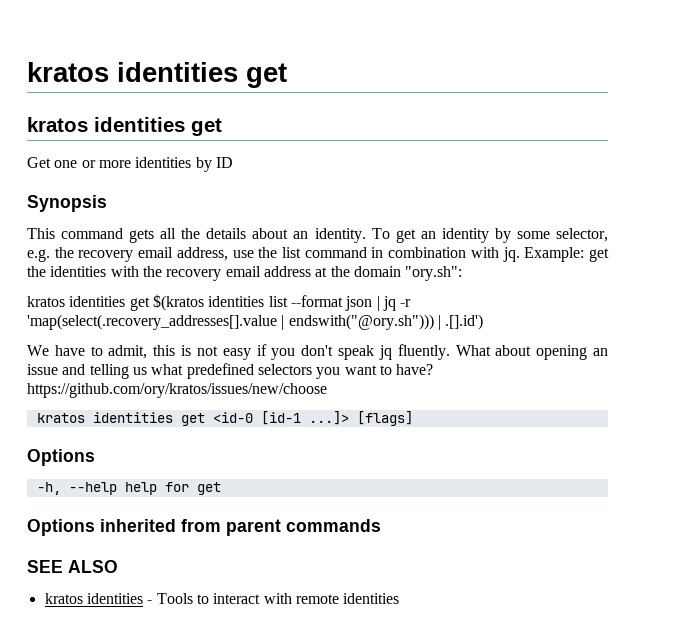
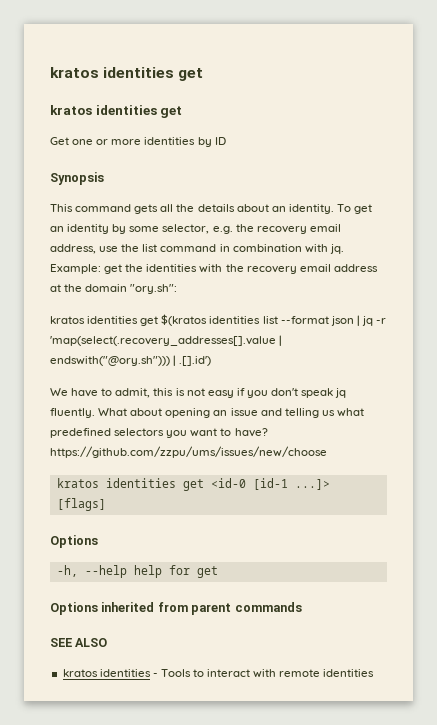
[27,383,327,398] https://github.com/ory/kratos/issues/new/choose -> [50,446,327,458] https://github.com/zzpu/ums/issues/new/choose

